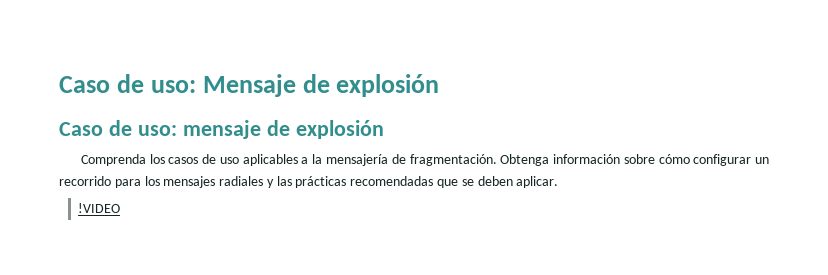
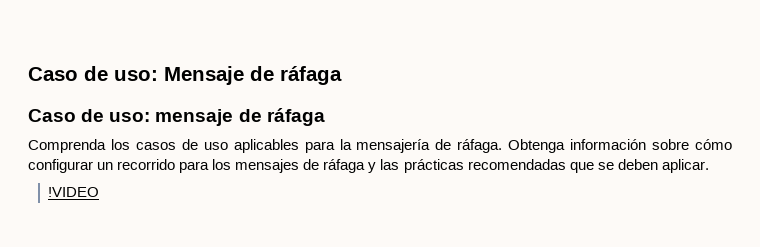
[336,74,440,97] explosión -> [280,66,342,85] ráfaga
[295,120,384,139] explosión -> [266,108,325,126] ráfaga
[301,157,309,164] a -> [304,141,335,153] para
[409,154,497,166] fragmentación. -> [457,139,503,153] ráfaga.
[219,176,264,186] radiales -> [303,159,366,173] de ráfaga

